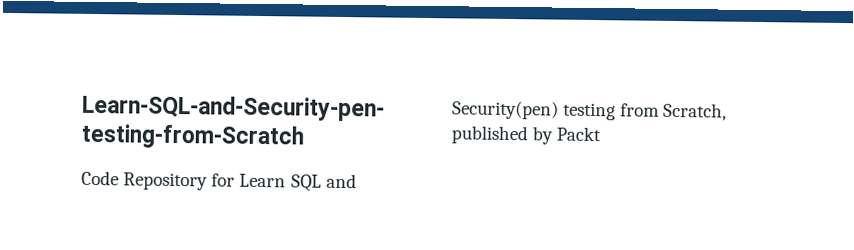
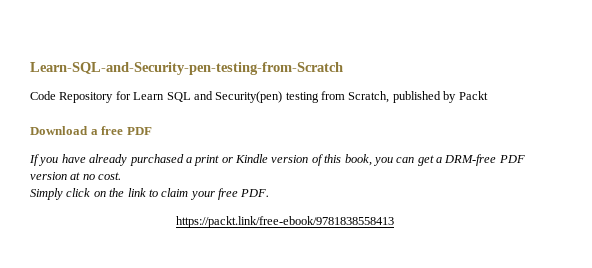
(602, 134) none -> [30,126,152,135] [29,154,525,166] [30,172,122,180] [30,188,270,200] [175,216,394,228] // Download a free PDF // If you have already purchased a print or Kindle version of this book, you can get a DRM-free PDF version at no cost. // Simply click on the link to claim your free PDF. // https://packt.link/free-ebook/9781838558413

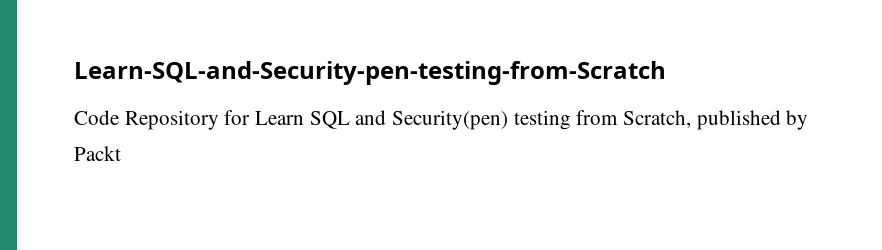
[30,126,152,135] [29,154,525,166] [30,172,122,180] [30,188,270,200] [175,216,394,228] // Download a free PDF // If you have already purchased a print or Kindle version of this book, you can get a DRM-free PDF version at no cost. // Simply click on the link to claim your free PDF. // https://packt.link/free-ebook/9781838558413 -> (121, 153) none

